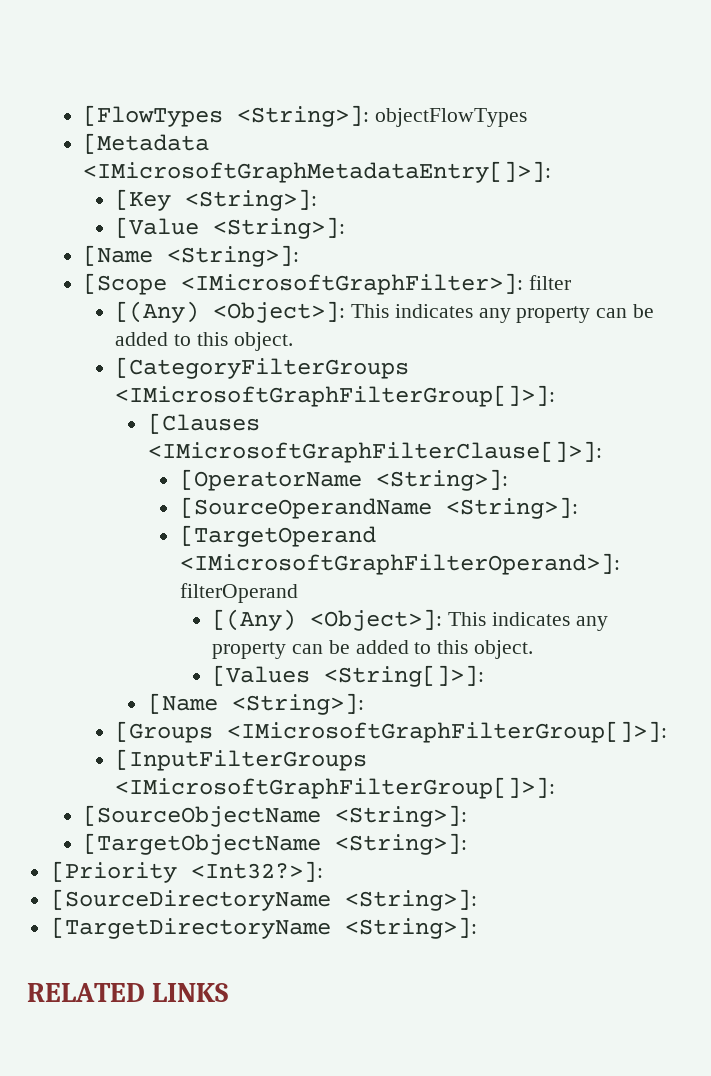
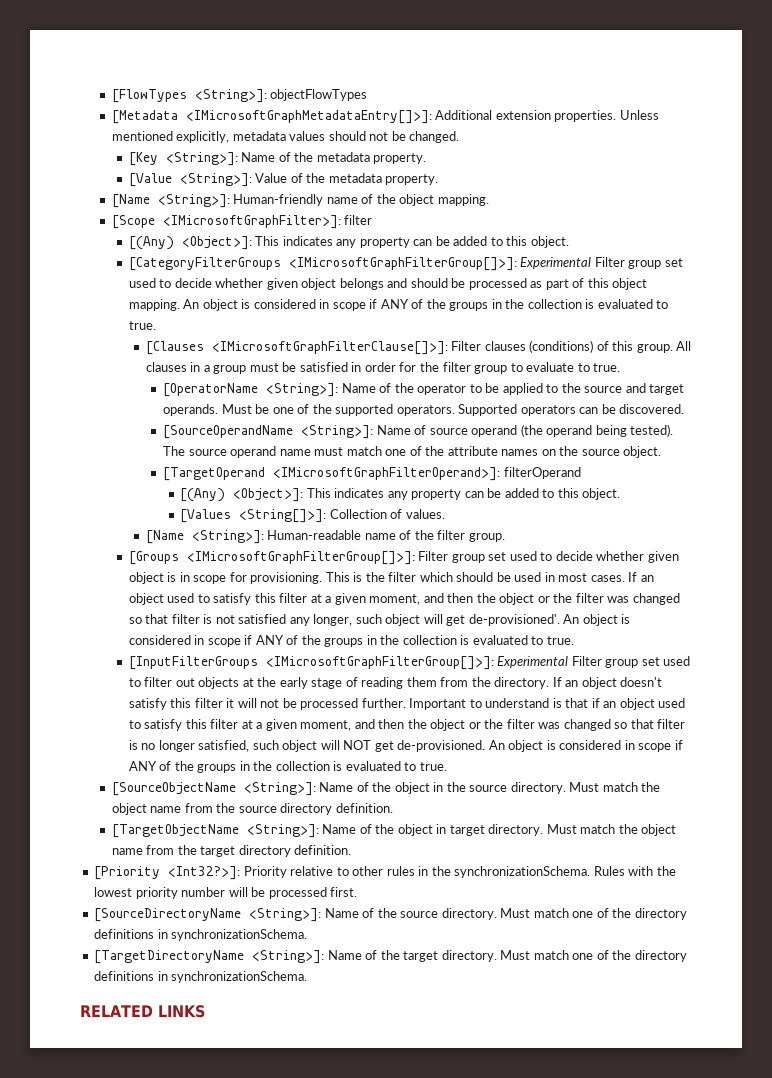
[115,189,318,211] [115,217,346,239] [82,245,299,267] // [Key <String>]: // [Value <String>]: // [Name <String>]: -> [435,110,659,122] [111,131,460,143] [128,152,427,166] [128,173,439,187] [111,194,489,208] Additional extension properties. Unless mentioned explicitly, metadata values should not be changed. // [Key <String>]: Name of the metadata property. // [Value <String>]: Value of the metadata property. // [Name <String>]: Human-friendly name of the object mapping.
[147,413,260,434] [147,441,602,463] [179,469,508,491] [179,497,578,519] // [Clauses <IMicrosoftGraphFilterClause[]>]: // [OperatorName <String>]: // [SourceOperandName <String>]: -> [520,257,683,269] [128,278,648,290] [128,299,669,311] [128,321,156,330] [145,340,692,355] [145,362,621,374] [163,383,685,397] [163,404,685,416] [163,424,674,439] [163,446,662,458] Experimental Filter group set used to decide whether given object belongs and should be processed as part of this object mapping. An object is considered in scope if ANY of the groups in the collection is evaluated to true. // [Clauses <IMicrosoftGraphFilterClause[]>]: Filter clauses (conditions) of this group. All clauses in a group must be satisfied in order for the filter group to evaluate to true. // [OperatorName <String>]: Name of the operator to be applied to the source and target operands. Must be one of the supported operators. Supported operators can be discovered. // [SourceOperandName <String>]: Name of source operand (the operand being tested). The source operand name must match one of the attribute names on the source object.
[147,693,364,715] [115,721,668,743] [115,749,368,771] [115,777,556,799] [82,805,467,827] [82,833,467,855] [50,861,323,883] [50,889,477,911] [50,917,477,939] // [Name <String>]: // [Groups <IMicrosoftGraphFilterGroup[]>]: // [InputFilterGroups <IMicrosoftGraphFilterGroup[]>]: // [SourceObjectName <String>]: // [TargetObjectName <String>]: // [Priority <Int32?>]: // [SourceDirectoryName <String>]: // [TargetDirectoryName <String>]: -> [329,509,445,519] [145,530,505,544] [128,551,679,565] [128,572,654,584] [128,593,680,605] [128,614,631,626] [128,635,574,647] [128,656,691,670] [128,677,663,689] [128,698,686,710] [128,719,686,731] [128,740,683,752] [128,761,447,773] [111,782,661,796] [111,803,393,815] [111,824,677,838] [111,845,352,857] [94,866,676,880] [94,887,358,899] [94,908,687,922] [94,929,308,941] [94,950,687,964] [94,971,308,983] Collection of values. // [Name <String>]: Human-readable name of the filter group. // [Groups <IMicrosoftGraphFilterGroup[]>]: Filter group set used to decide whether given object is in scope for provisioning. This is the filter which should be used in most cases. If an object used to satisfy this filter at a given moment, and then the object or the filter was changed so that filter is not satisfied any longer, such object will get de-provisioned'. An object is considered in scope if ANY of the groups in the collection is evaluated to true. // [InputFilterGroups <IMicrosoftGraphFilterGroup[]>]: Experimental Filter group set used to filter out objects at the early stage of reading them from the directory. If an object doesn't satisfy this filter it will not be processed further. Important to understand is that if an object used to satisfy this filter at a given moment, and then the object or the filter was changed so that filter is no longer satisfied, such object will NOT get de-provisioned. An object is considered in scope if ANY of the groups in the collection is evaluated to true. // [SourceObjectName <String>]: Name of the object in the source directory. Must match the object name from the source directory definition. // [TargetObjectName <String>]: Name of the object in target directory. Must match the object name from the target directory definition. // [Priority <Int32?>]: Priority relative to other rules in the synchronizationSchema. Rules with the lowest priority number will be processed first. // [SourceDirectoryName <String>]: Name of the source directory. Must match one of the directory definitions in synchronizationSchema. // [TargetDirectoryName <String>]: Name of the target directory. Must match one of the directory definitions in synchronizationSchema.

